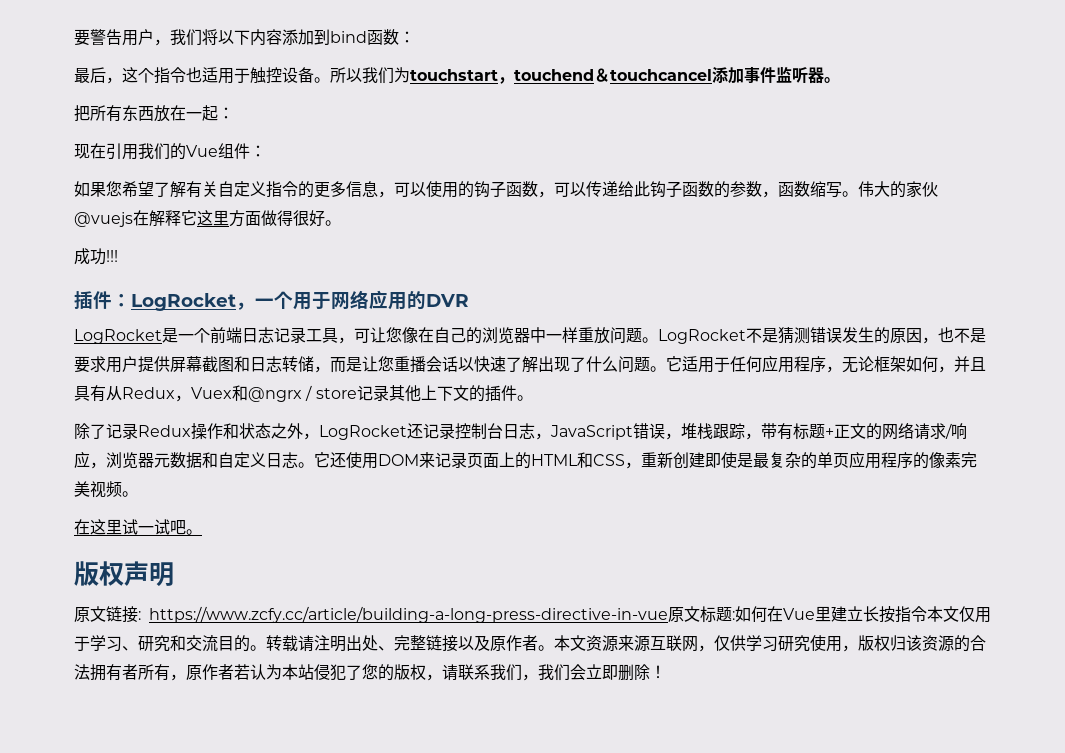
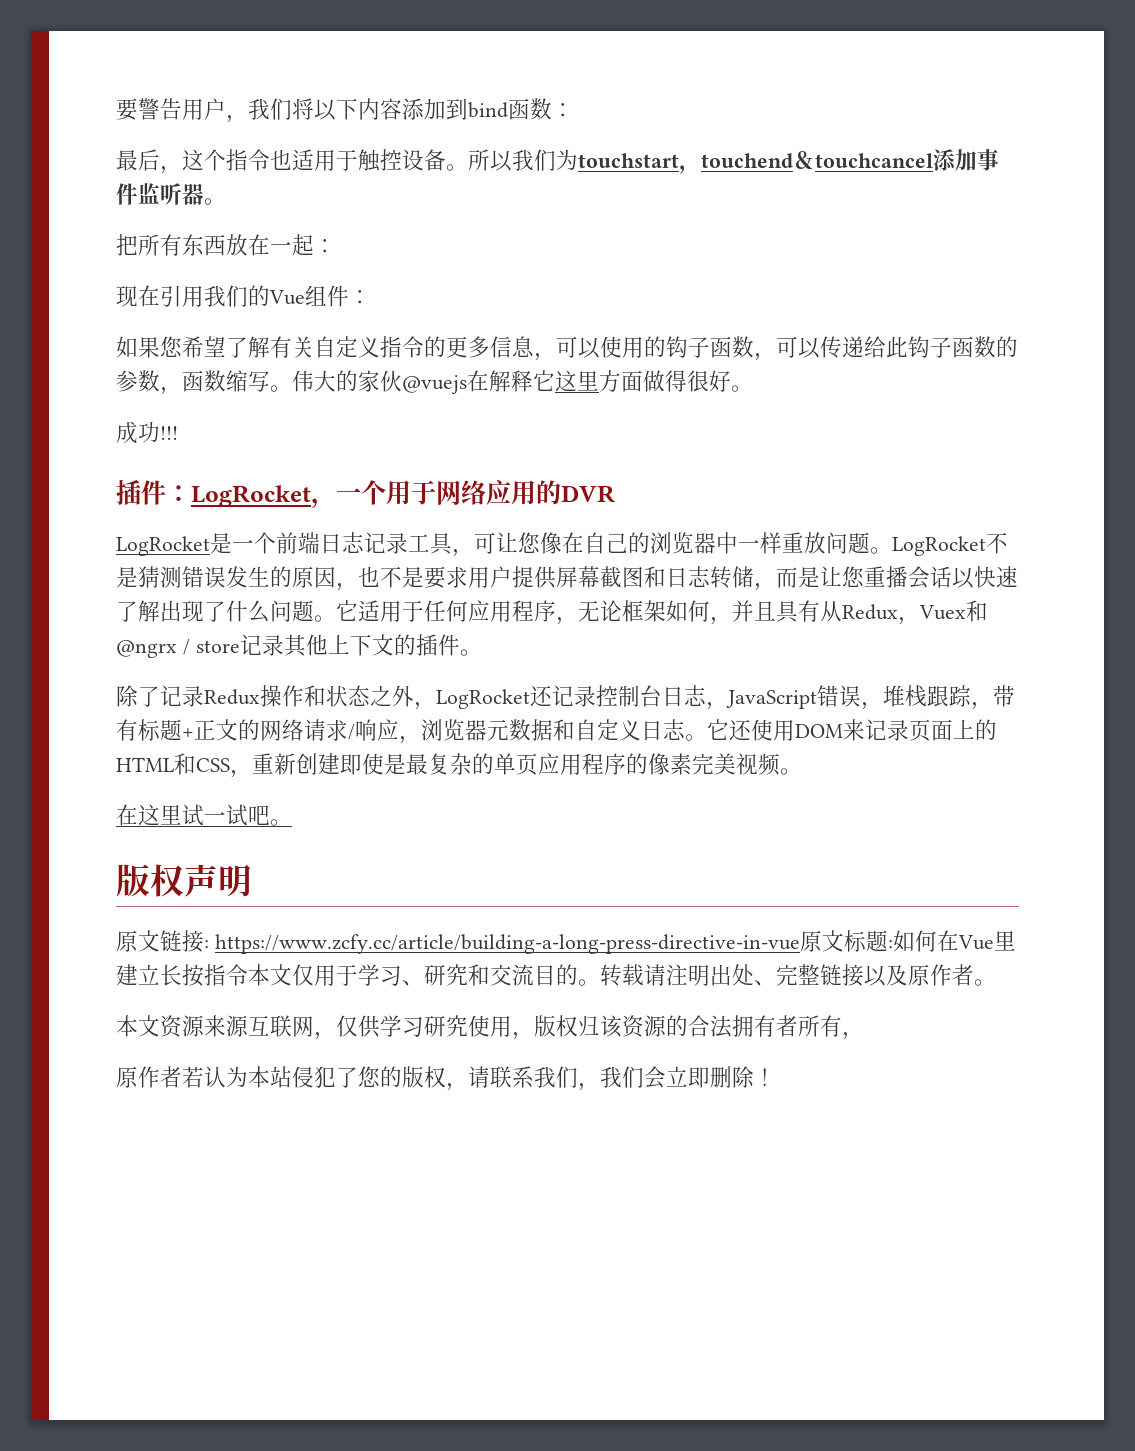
(554, 648) none -> (996, 982) //
(186, 677) none -> (864, 1036) //

